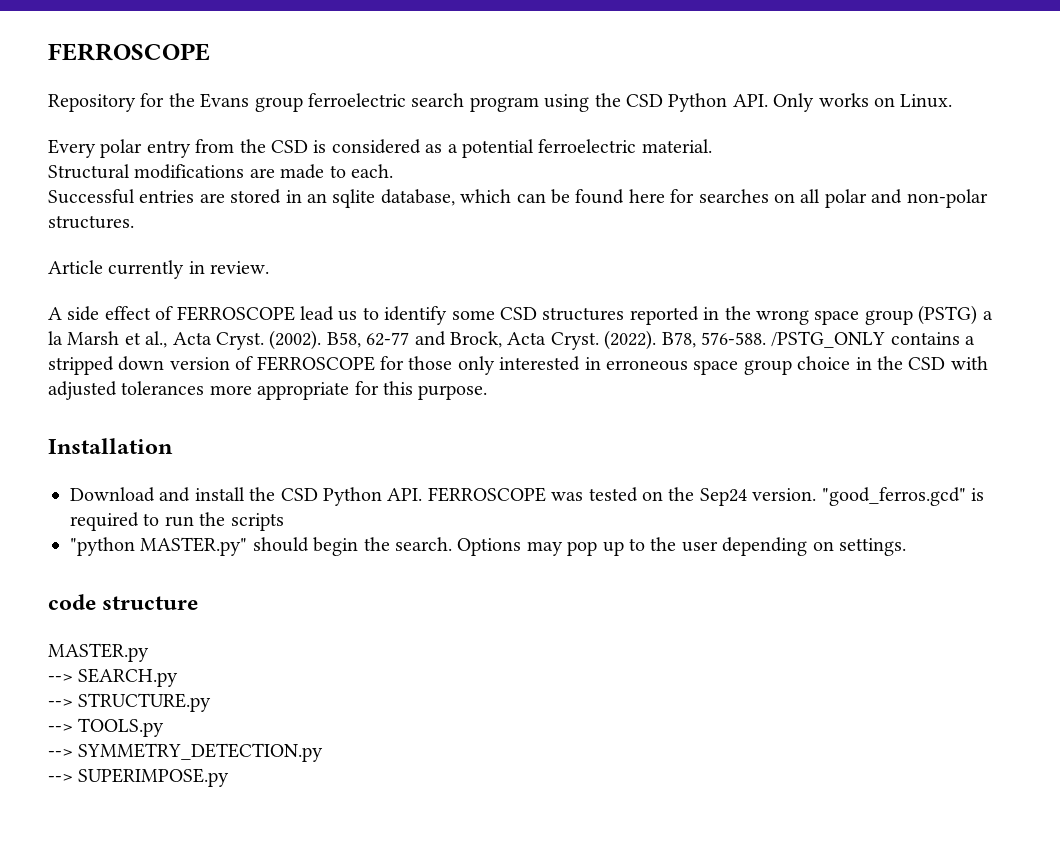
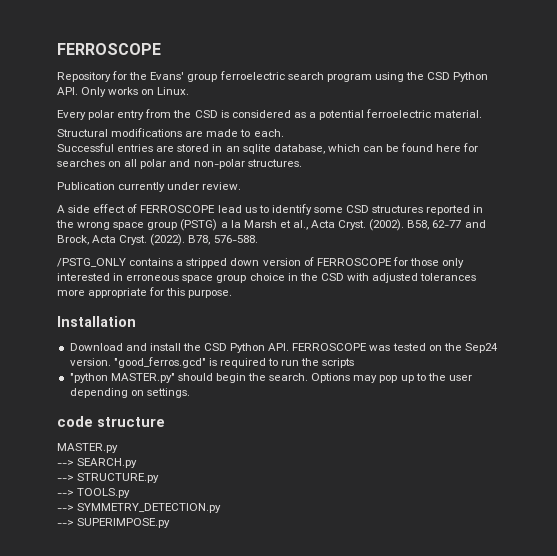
[200,93,250,108] Evans -> [150,72,185,80] Evans'
[48,260,205,279] Article currently in -> [57,182,200,192] Publication currently under
(766, 338) none -> (258, 239) //

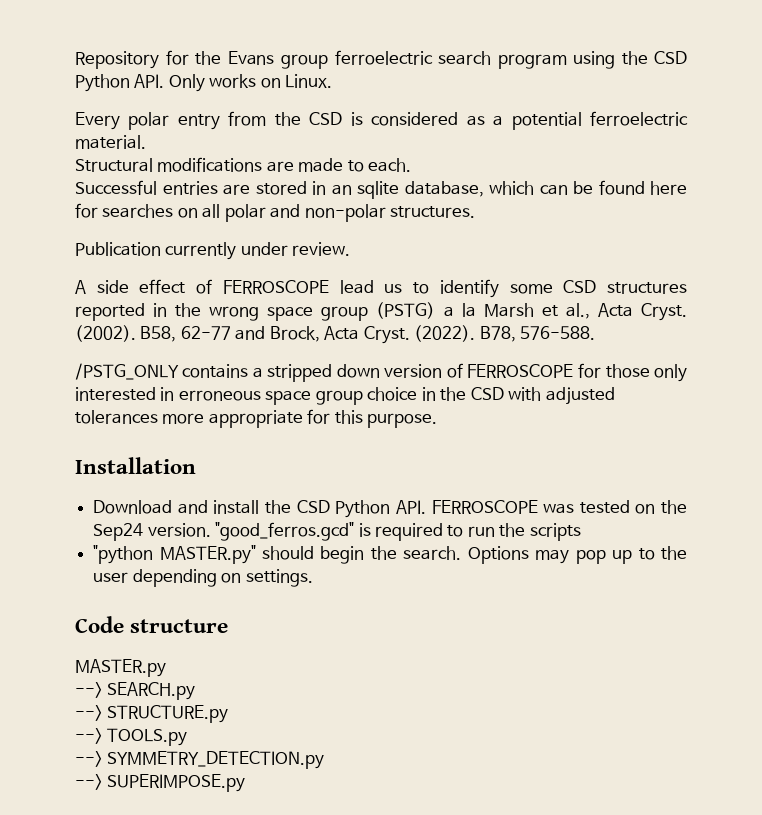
[57,43,161,55] FERROSCOPE // -> (75, 60) none
[150,72,185,80] Evans' -> [227,51,275,65] Evans
[57,416,93,427] code -> [75,616,124,633] Code

